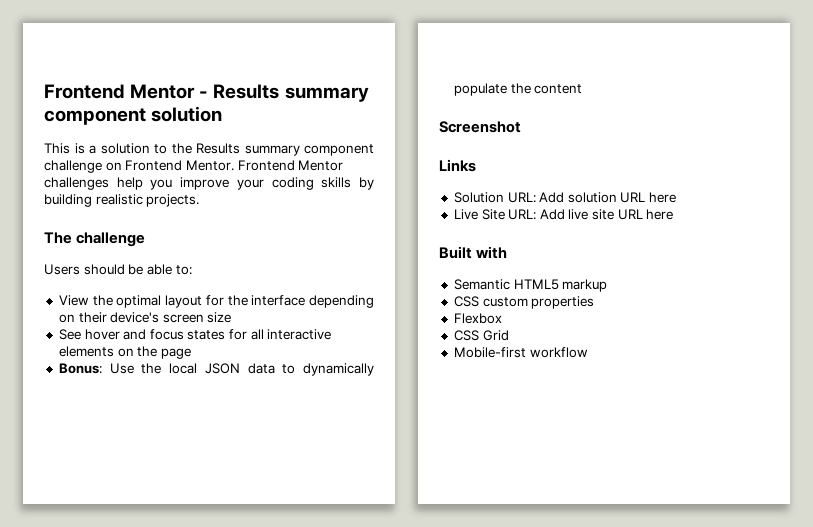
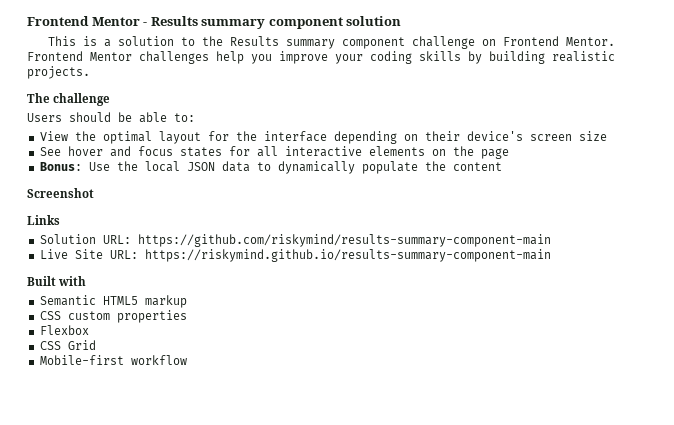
[539,192,677,203] Add solution URL here -> [137,234,551,247] https://github.com/riskymind/results-summary-component-main
[539,209,674,220] Add live site URL here -> [144,249,551,262] https://riskymind.github.io/results-summary-component-main

